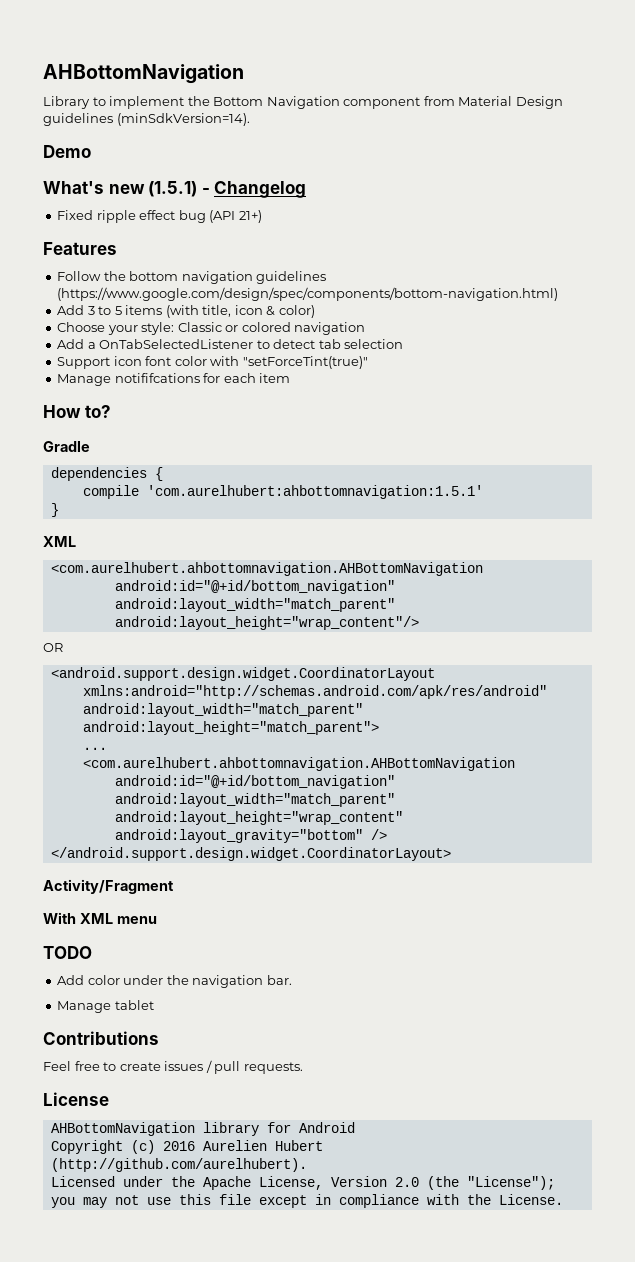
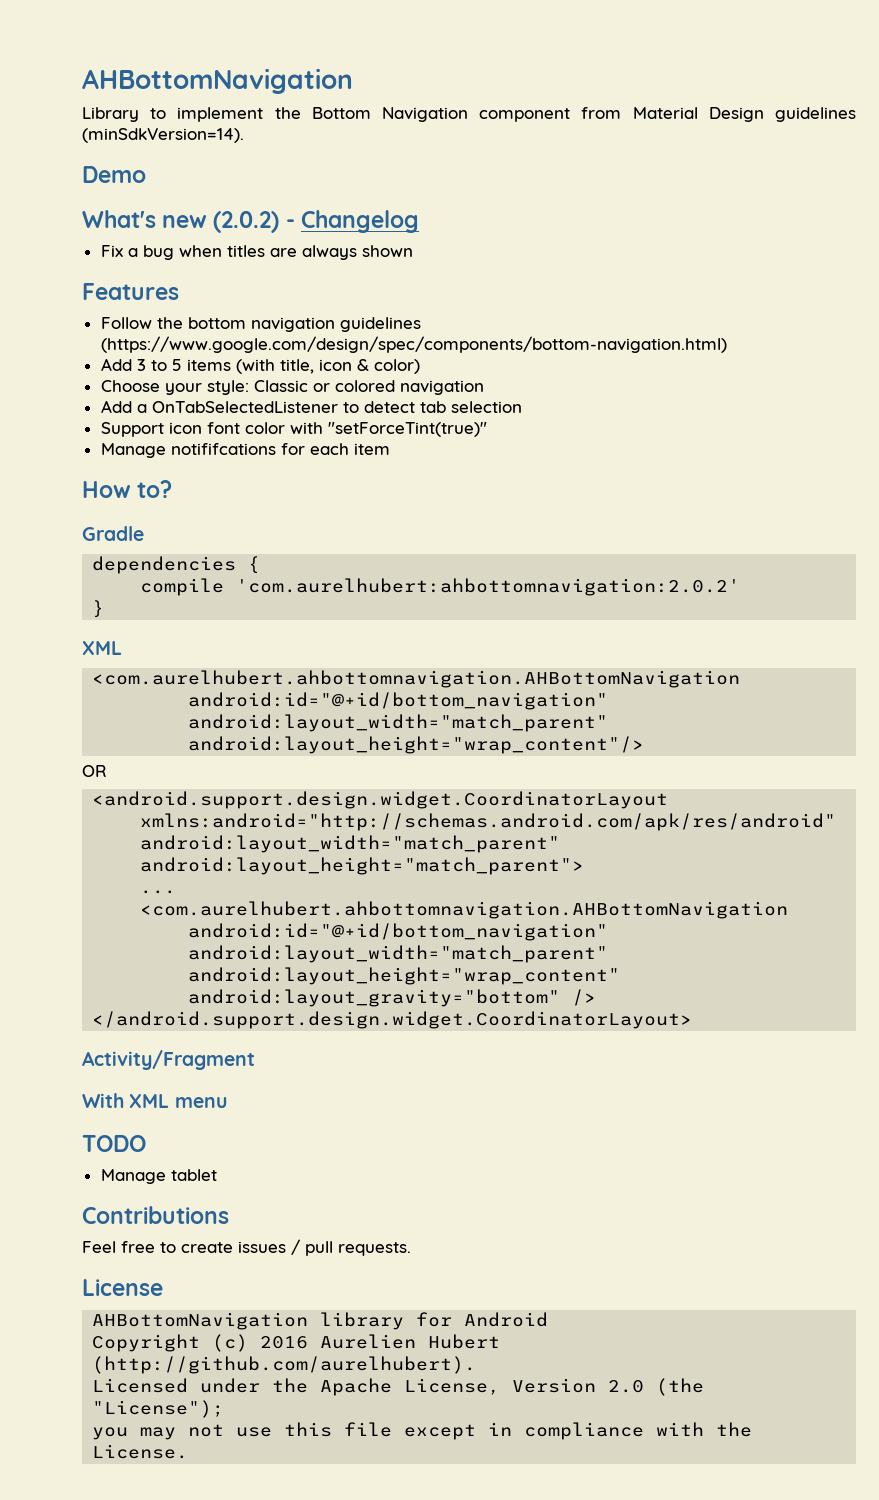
[148,181,198,197] (1.5.1) -> [213,211,280,233] (2.0.2)
[57,210,262,223] Fixed ripple effect bug (API 21+) -> [100,245,413,260] Fix a bug when titles are always shown
[146,485,483,499] 'com.aurelhubert:ahbottomnavigation:1.5.1' -> [236,578,741,596] 'com.aurelhubert:ahbottomnavigation:2.0.2'
[57,975,292,988] // Add color under the navigation bar. -> (146, 1143) none

